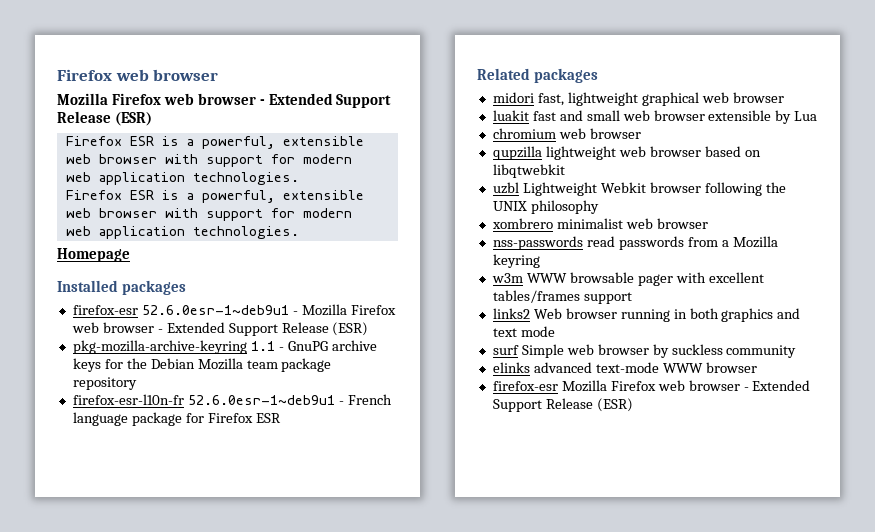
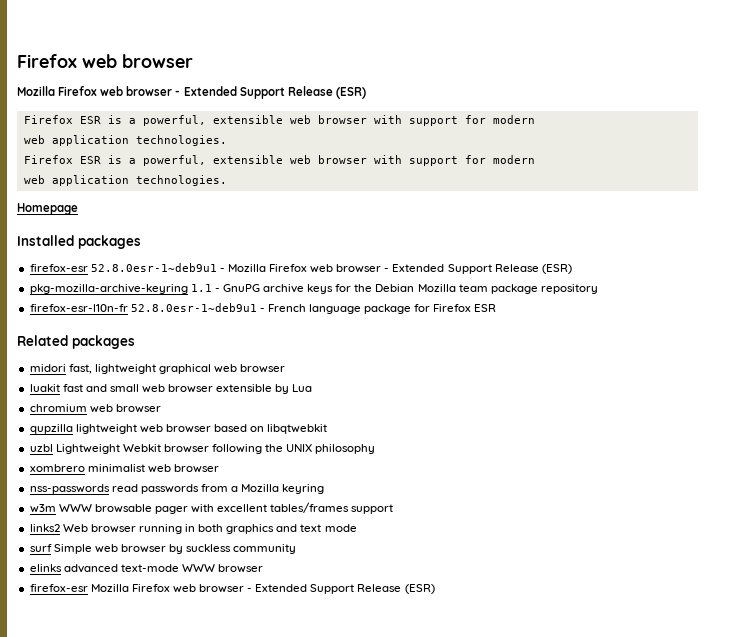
[141,305,289,315] 52.6.0esr-1~deb9u1 -> [90,263,217,272] 52.8.0esr-1~deb9u1
[187,395,335,405] 52.6.0esr-1~deb9u1 -> [130,303,257,312] 52.8.0esr-1~deb9u1

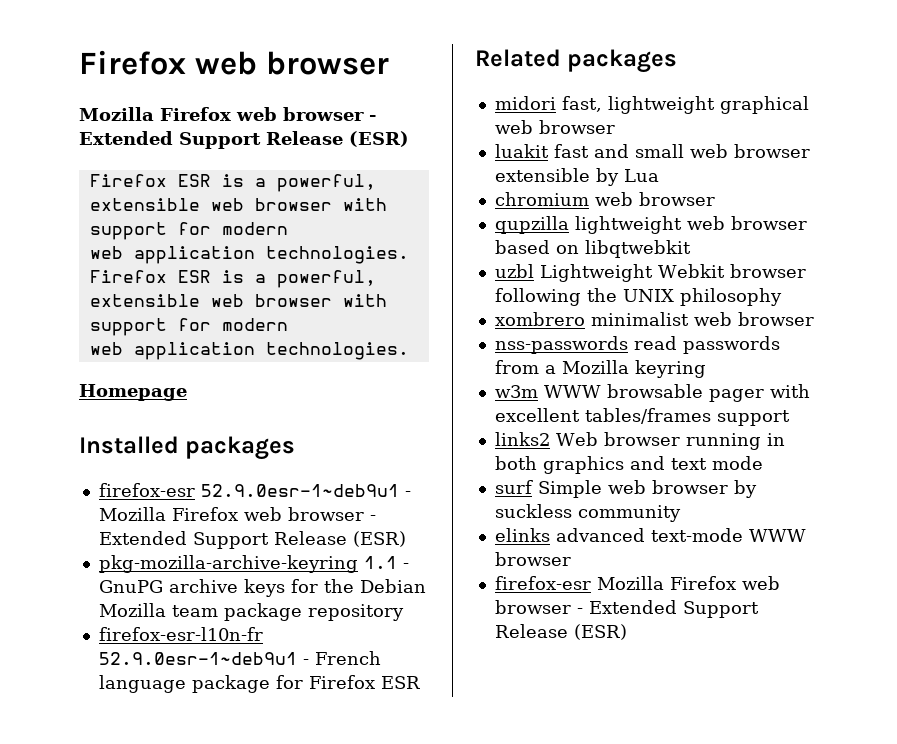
[90,263,217,272] 52.8.0esr-1~deb9u1 -> [200,484,399,497] 52.9.0esr-1~deb9u1
[130,303,257,312] 52.8.0esr-1~deb9u1 -> [98,652,297,665] 52.9.0esr-1~deb9u1

